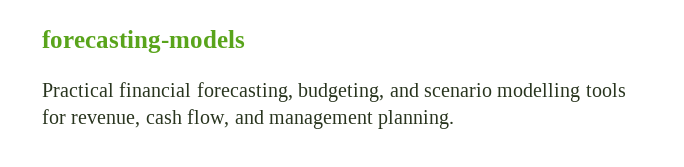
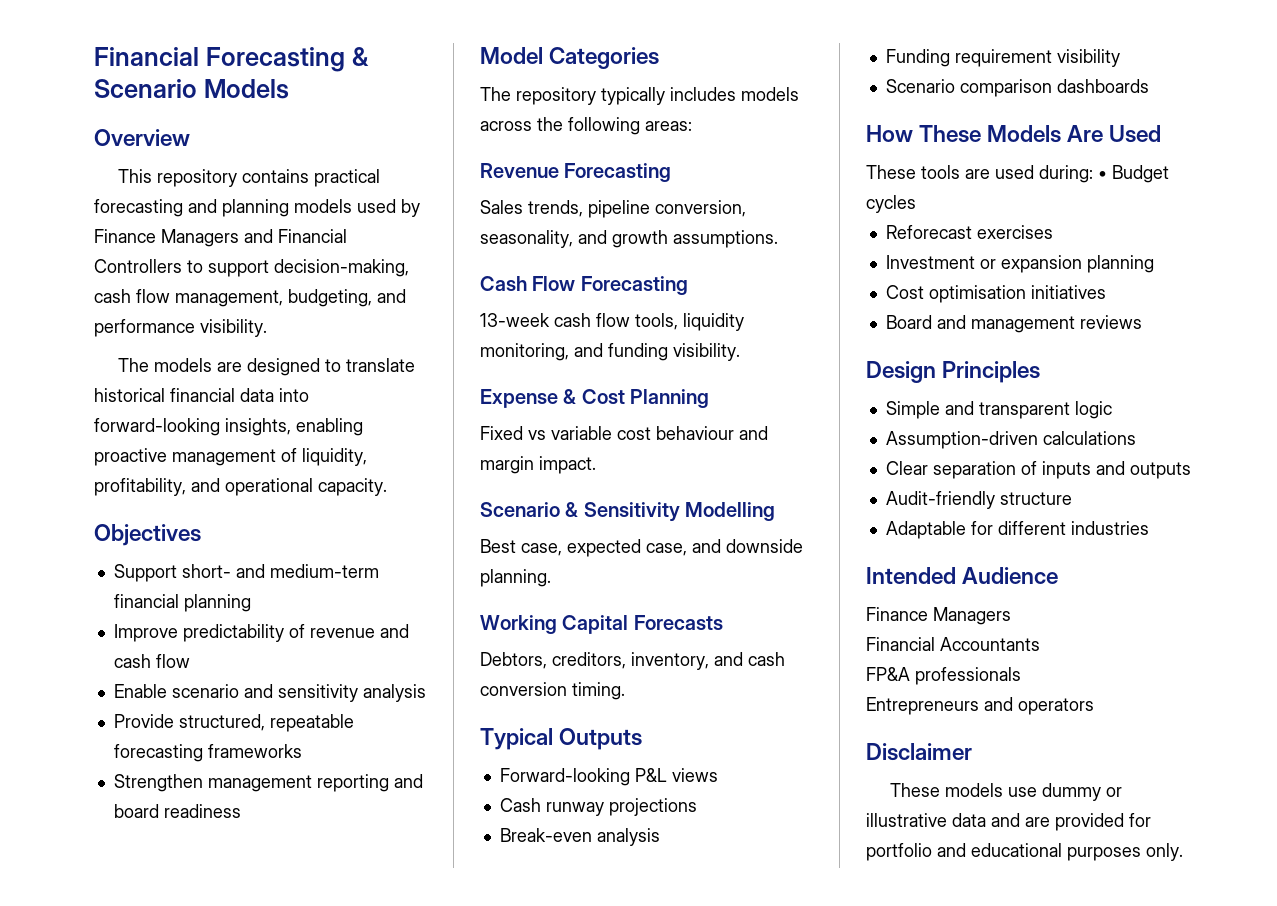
[42,30,245,53] [42,82,626,102] [42,109,455,129] forecasting-models // Practical financial forecasting, budgeting, and scenario modelling tools for revenue, cash flow, and management planning. -> [94,47,369,72] [94,79,289,99] [94,129,190,146] [117,169,380,187] [94,199,420,217] [94,229,347,247] [94,259,409,277] [94,289,406,307] [94,319,267,337] [117,358,415,376] [94,388,309,402] [94,418,363,436] [94,448,367,466] [94,478,387,496] [94,524,201,546] [113,564,379,582] [113,594,251,612] [113,624,409,642] [113,654,190,668] [113,684,426,702] [113,714,354,732] [113,744,302,762] [113,774,423,792] [113,804,241,818] [480,47,660,69] [480,87,799,105] [480,117,692,135] [480,163,672,182] [480,200,746,218] [480,230,778,248] [480,276,688,295] [480,313,744,331] [480,343,740,361] [480,389,710,408] [480,426,768,440] [480,456,596,474] [480,502,776,522] [480,539,803,557] [480,569,551,587] [480,615,723,634] [480,652,785,670] [480,682,625,700] [480,728,643,750] [499,768,718,786] [499,798,697,816] [499,828,660,846] [885,49,1120,67] [885,79,1149,97] [866,125,1162,143] [866,165,1169,183] [866,195,916,213] [885,225,1053,239] [885,255,1154,273] [885,285,1106,303] [885,315,1142,333] [866,361,1041,383] [885,401,1112,419] [885,431,1136,449] [885,461,1191,479] [885,491,1072,509] [885,521,1149,539] [866,567,1059,584] [866,607,1011,625] [866,637,1040,651] [866,667,1021,685] [866,697,1094,715] [866,743,972,761] [889,783,1122,801] [866,813,1151,831] [866,843,1183,861] Financial Forecasting & Scenario Models // Overview // This repository contains practical forecasting and planning models used by Finance Managers and Financial Controllers to support decision-making, cash flow management, budgeting, and performance visibility. // The models are designed to translate historical financial data into forward-looking insights, enabling proactive management of liquidity, profitability, and operational capacity. // Objectives // Support short- and medium-term financial planning // Improve predictability of revenue and cash flow // Enable scenario and sensitivity analysis // Provide structured, repeatable forecasting frameworks // Strengthen management reporting and board readiness // Model Categories // The repository typically includes models across the following areas: // Revenue Forecasting // Sales trends, pipeline conversion, seasonality, and growth assumptions. // Cash Flow Forecasting // 13-week cash flow tools, liquidity monitoring, and funding visibility. // Expense & Cost Planning // Fixed vs variable cost behaviour and margin impact. // Scenario & Sensitivity Modelling // Best case, expected case, and downside planning. // Working Capital Forecasts // Debtors, creditors, inventory, and cash conversion timing. // Typical Outputs // Forward-looking P&L views // Cash runway projections // Break-even analysis // Funding requirement visibility // Scenario comparison dashboards // How These Models Are Used // These tools are used during: • Budget cycles // Reforecast exercises // Investment or expansion planning // Cost optimisation initiatives // Board and management reviews // Design Principles // Simple and transparent logic // Assumption-driven calculations // Clear separation of inputs and outputs // Audit-friendly structure // Adaptable for different industries // Intended Audience // Finance Managers // Financial Accountants // FP&A professionals // Entrepreneurs and operators // Disclaimer // These models use dummy or illustrative data and are provided for portfolio and educational purposes only.

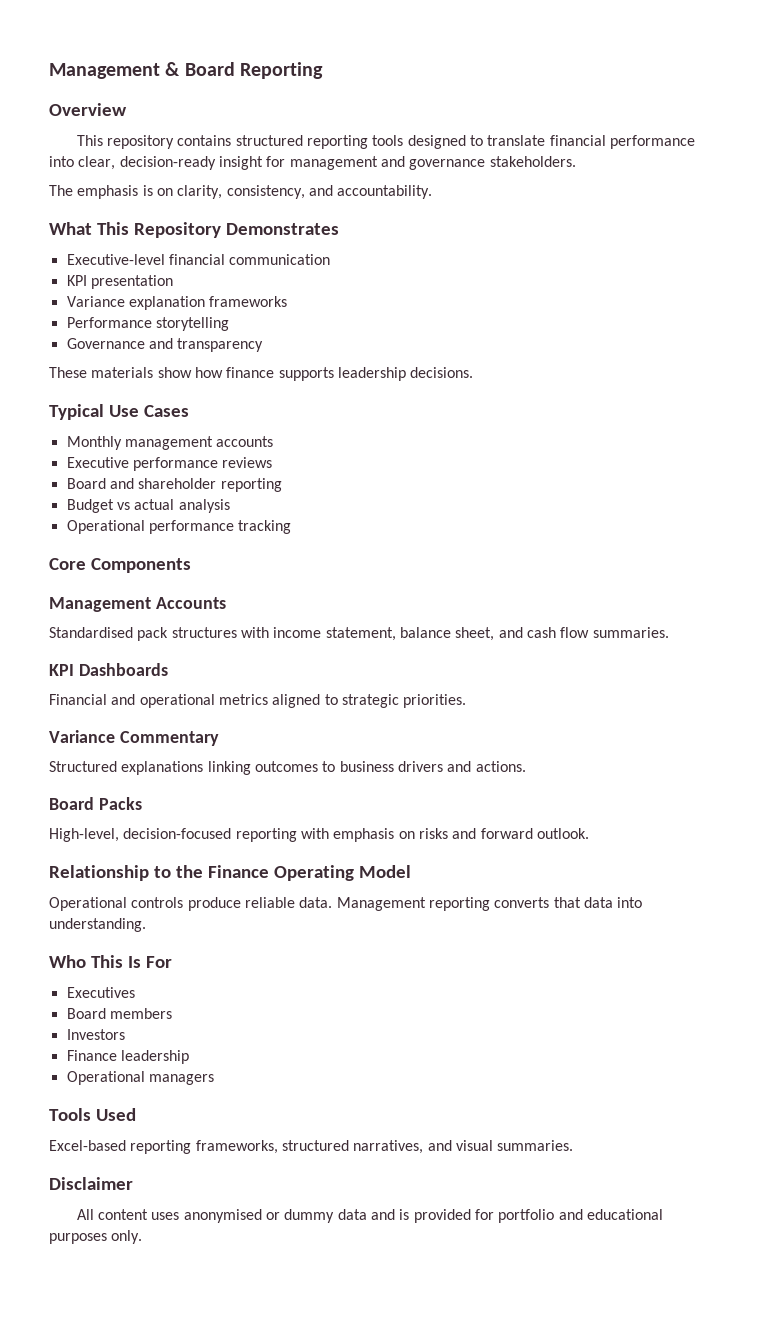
[94,47,369,72] [94,79,289,99] Financial Forecasting & Scenario Models -> [49,62,324,79] Management & Board Reporting
[313,169,380,187] [94,199,420,217] [94,229,347,247] [94,259,409,277] [94,289,406,307] [94,319,267,337] [117,358,415,376] [94,388,309,402] [94,418,363,436] [94,448,367,466] [94,478,387,496] [94,524,201,546] [113,564,379,582] [113,594,251,612] [113,624,409,642] [113,654,190,668] [113,684,426,702] [113,714,354,732] [113,744,302,762] [113,774,423,792] [113,804,241,818] [480,47,660,69] [480,87,799,105] [480,117,692,135] [480,163,672,182] [480,200,746,218] [480,230,778,248] [480,276,688,295] [480,313,744,331] [480,343,740,361] [480,389,710,408] [480,426,768,440] [480,456,596,474] [480,502,776,522] [480,539,803,557] [480,569,551,587] [480,615,723,634] [480,652,785,670] [480,682,625,700] [480,728,643,750] [499,768,718,786] [499,798,697,816] [499,828,660,846] [885,49,1120,67] [885,79,1149,97] [866,125,1162,143] [866,165,1169,183] [866,195,916,213] [885,225,1053,239] [885,255,1154,273] [885,285,1106,303] [885,315,1142,333] [866,361,1041,383] [885,401,1112,419] [885,431,1136,449] [885,461,1191,479] [885,491,1072,509] [885,521,1149,539] [866,567,1059,584] [866,607,1011,625] [866,637,1040,651] [866,667,1021,685] [866,697,1094,715] [866,743,972,761] [889,783,1122,801] [866,813,947,827] practical forecasting and planning models used by Finance Managers and Financial Controllers to support decision-making, cash flow management, budgeting, and performance visibility. // The models are designed to translate historical financial data into forward-looking insights, enabling proactive management of liquidity, profitability, and operational capacity. // Objectives // Support short- and medium-term financial planning // Improve predictability of revenue and cash flow // Enable scenario and sensitivity analysis // Provide structured, repeatable forecasting frameworks // Strengthen management reporting and board readiness // Model Categories // The repository typically includes models across the following areas: // Revenue Forecasting // Sales trends, pipeline conversion, seasonality, and growth assumptions. // Cash Flow Forecasting // 13-week cash flow tools, liquidity monitoring, and funding visibility. // Expense & Cost Planning // Fixed vs variable cost behaviour and margin impact. // Scenario & Sensitivity Modelling // Best case, expected case, and downside planning. // Working Capital Forecasts // Debtors, creditors, inventory, and cash conversion timing. // Typical Outputs // Forward-looking P&L views // Cash runway projections // Break-even analysis // Funding requirement visibility // Scenario comparison dashboards // How These Models Are Used // These tools are used during: • Budget cycles // Reforecast exercises // Investment or expansion planning // Cost optimisation initiatives // Board and management reviews // Design Principles // Simple and transparent logic // Assumption-driven calculations // Clear separation of inputs and outputs // Audit-friendly structure // Adaptable for different industries // Intended Audience // Finance Managers // Financial Accountants // FP&A professionals // Entrepreneurs and operators // Disclaimer // These models use dummy or illustrative -> [235,135,695,149] [49,156,576,170] [49,185,433,199] [49,222,339,238] [66,254,331,265] [66,275,173,289] [66,296,288,310] [66,317,229,331] [66,338,264,352] [49,367,474,381] [49,404,189,420] [66,436,274,450] [66,457,273,471] [66,478,282,492] [66,499,230,513] [66,520,292,534] [49,558,191,573] [49,597,226,612] [49,627,669,641] [49,663,168,676] [49,694,467,708] [49,730,219,746] [49,761,526,775] [49,797,142,810] [49,828,589,842] [49,865,411,881] [49,897,643,911] [49,918,146,932] [49,955,172,968] [66,987,135,998] [66,1008,172,1019] [66,1029,125,1040] [66,1050,189,1064] [66,1071,214,1085] [49,1108,136,1121] [49,1140,574,1154] [49,1177,133,1190] [76,1209,335,1223] structured reporting tools designed to translate financial performance into clear, decision-ready insight for management and governance stakeholders. // The emphasis is on clarity, consistency, and accountability. // What This Repository Demonstrates // Executive-level financial communication // KPI presentation // Variance explanation frameworks // Performance storytelling // Governance and transparency // These materials show how finance supports leadership decisions. // Typical Use Cases // Monthly management accounts // Executive performance reviews // Board and shareholder reporting // Budget vs actual analysis // Operational performance tracking // Core Components // Management Accounts // Standardised pack structures with income statement, balance sheet, and cash flow summaries. // KPI Dashboards // Financial and operational metrics aligned to strategic priorities. // Variance Commentary // Structured explanations linking outcomes to business drivers and actions. // Board Packs // High-level, decision-focused reporting with emphasis on risks and forward outlook. // Relationship to the Finance Operating Model // Operational controls produce reliable data. Management reporting converts that data into understanding. // Who This Is For // Executives // Board members // Investors // Finance leadership // Operational managers // Tools Used // Excel-based reporting frameworks, structured narratives, and visual summaries. // Disclaimer // All content uses anonymised or dummy
[1025,817,1050,827] are -> [399,1209,410,1220] is

